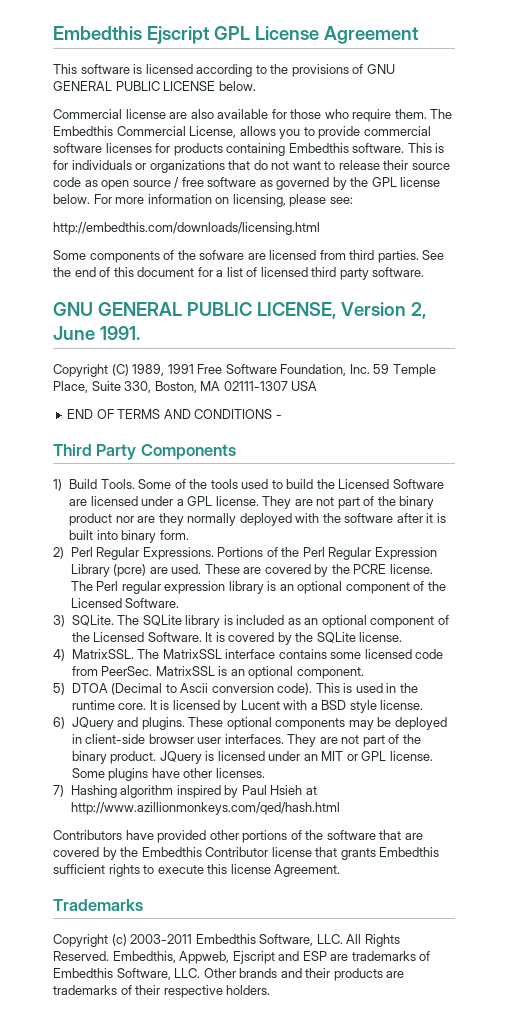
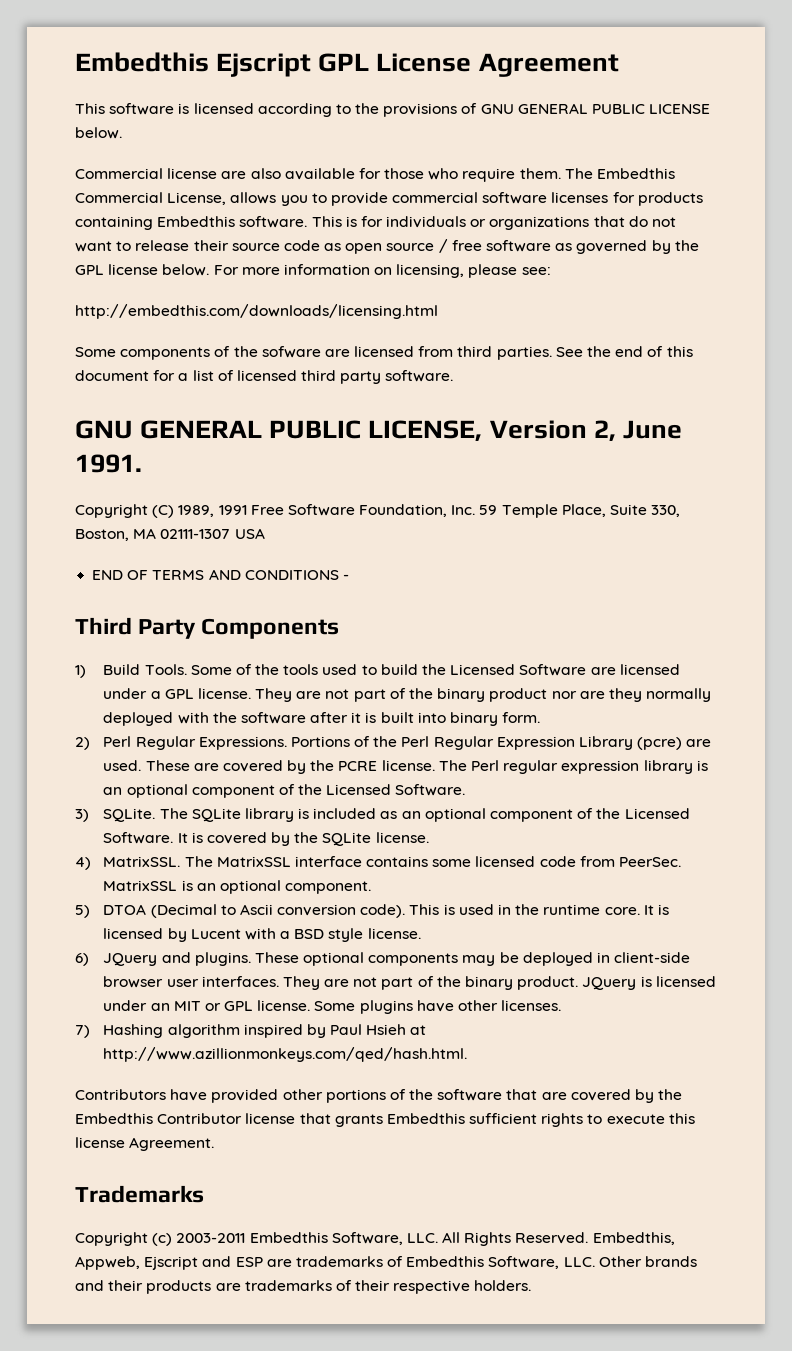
[70,802,340,815] http://www.azillionmonkeys.com/qed/hash.html -> [103,1047,468,1062] http://www.azillionmonkeys.com/qed/hash.html.

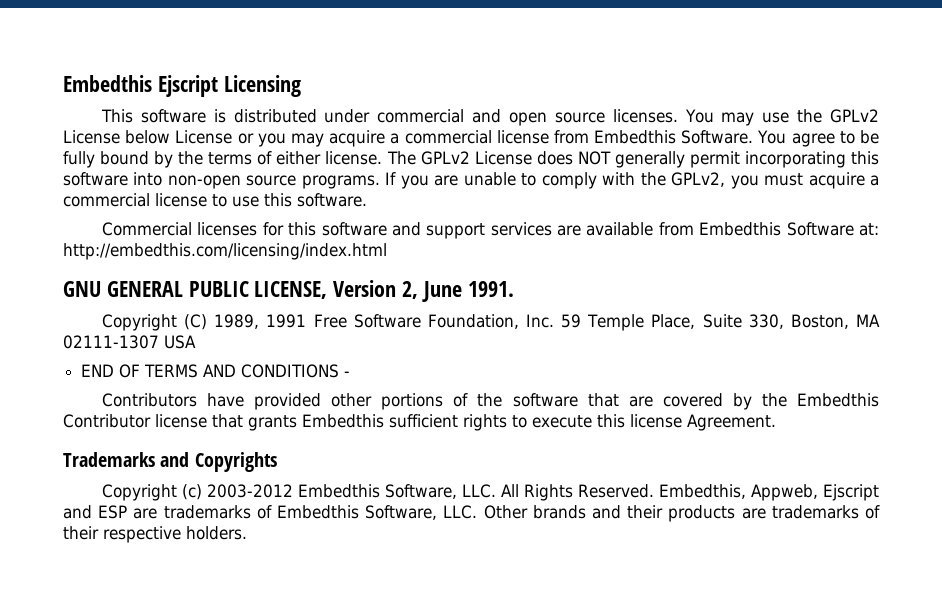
[318,53,619,77] GPL License Agreement -> [223,75,301,97] Licensing
[193,103,711,117] [75,127,122,139] [75,168,676,182] [75,192,703,206] [75,216,677,230] [75,239,699,254] [75,264,551,278] [75,304,438,319] [75,346,693,360] [75,370,454,384] licensed according to the provisions of GNU GENERAL PUBLIC LICENSE below. // Commercial license are also available for those who require them. The Embedthis Commercial License, allows you to provide commercial software licenses for products containing Embedthis software. This is for individuals or organizations that do not want to release their source code as open source / free software as governed by the GPL license below. For more information on licensing, please see: // http://embedthis.com/downloads/licensing.html // Some components of the sofware are licensed from third parties. See the end of this document for a list of licensed third party software. -> [233,109,879,126] [63,130,879,147] [63,151,879,168] [63,172,880,189] [63,193,367,207] [101,222,879,239] [63,243,387,260] distributed under commercial and open source licenses. You may use the GPLv2 License below License or you may acquire a commercial license from Embedthis Software. You agree to be fully bound by the terms of either license. The GPLv2 License does NOT generally permit incorporating this software into non-open source programs. If you are unable to comply with the GPLv2, you must acquire a commercial license to use this software. // Commercial licenses for this software and support services are available from Embedthis Software at: http://embedthis.com/licensing/index.html
[75,617,340,639] [75,664,680,678] [103,688,712,702] [103,712,541,726] [75,736,712,750] [103,760,708,774] [103,784,466,798] [75,808,690,822] [103,832,429,846] [75,856,682,870] [103,880,372,894] [75,904,669,918] [103,928,421,942] [75,952,691,966] [103,976,716,990] [103,1000,562,1014] [75,1024,427,1038] [103,1047,468,1062] // Third Party Components // 1) Build Tools. Some of the tools used to build the Licensed Software are licensed under a GPL license. They are not part of the binary product nor are they normally deployed with the software after it is built into binary form. // 2) Perl Regular Expressions. Portions of the Perl Regular Expression Library (pcre) are used. These are covered by the PCRE license. The Perl regular expression library is an optional component of the Licensed Software. // 3) SQLite. The SQLite library is included as an optional component of the Licensed Software. It is covered by the SQLite license. // 4) MatrixSSL. The MatrixSSL interface contains some licensed code from PeerSec. MatrixSSL is an optional component. // 5) DTOA (Decimal to Ascii conversion code). This is used in the runtime core. It is licensed by Lucent with a BSD style license. // 6) JQuery and plugins. These optional components may be deployed in client-side browser user interfaces. They are not part of the binary product. JQuery is licensed under an MIT or GPL license. Some plugins have other licenses. // 7) Hashing algorithm inspired by Paul Hsieh at http://www.azillionmonkeys.com/qed/hash.html. -> (351, 374) none
(204, 1194) none -> [160,452,277,472] and Copyrights
[176,1233,246,1243] 2003-2011 -> [206,484,293,498] 2003-2012

